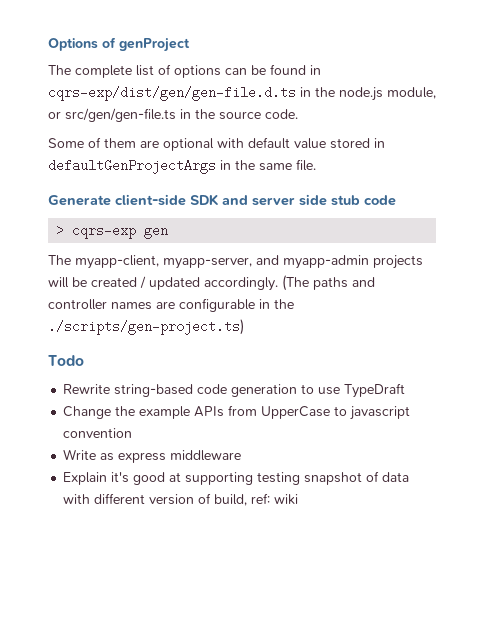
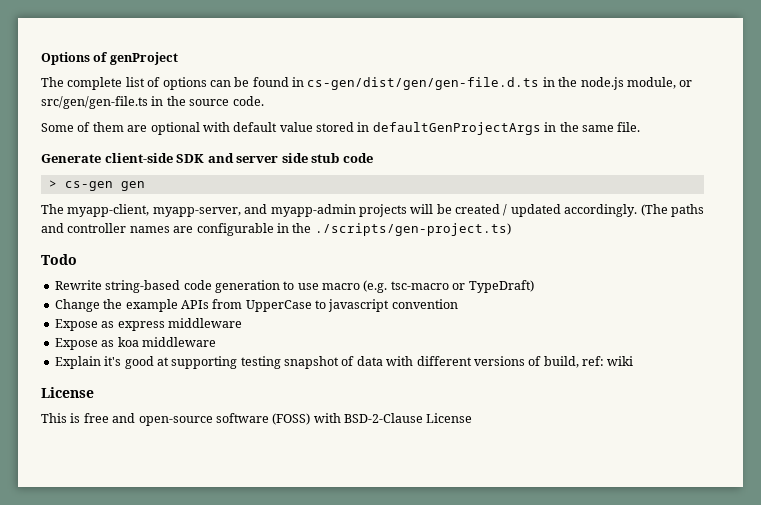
[48,86,296,101] cqrs-exp/dist/gen/gen-file.d.ts -> [307,77,540,90] cs-gen/dist/gen/gen-file.d.ts
[72,224,137,239] cqrs-exp -> [64,181,113,191] cs-gen
[344,383,406,398] TypeDraft -> [322,280,534,293] macro (e.g. tsc-macro or TypeDraft)
[63,449,97,460] Write -> [54,319,98,331] Expose
(242, 455) none -> [54,337,216,350] // Expose as koa middleware
[149,494,195,505] version -> [473,356,525,366] versions
(299, 499) none -> [41,387,94,398] [41,413,473,426] // License // This is free and open-source software (FOSS) with BSD-2-Clause License

